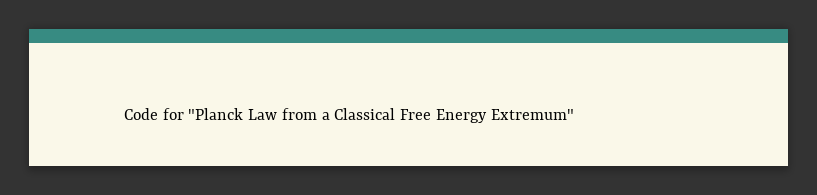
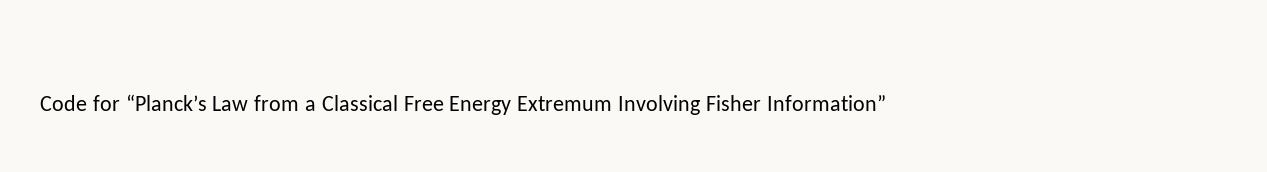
[188,108,244,120] "Planck -> [125,94,207,111] “Planck’s
[490,109,574,120] Extremum" -> [517,95,886,115] Extremum Involving Fisher Information”

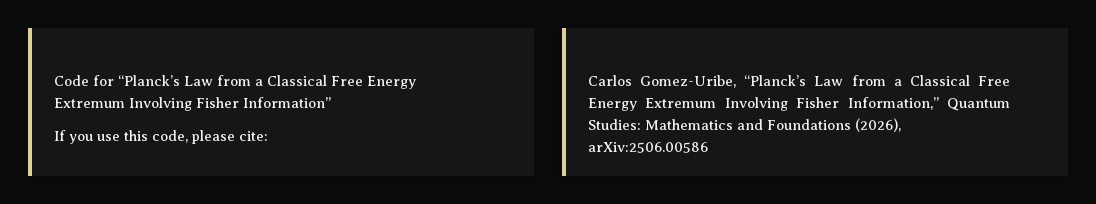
(886, 103) none -> [54,130,268,144] [588,75,1010,88] [588,97,1010,111] [588,118,901,132] [588,142,708,153] // If you use this code, please cite: // Carlos Gomez-Uribe, “Planck’s Law from a Classical Free Energy Extremum Involving Fisher Information,” Quantum Studies: Mathematics and Foundations (2026), arXiv:2506.00586

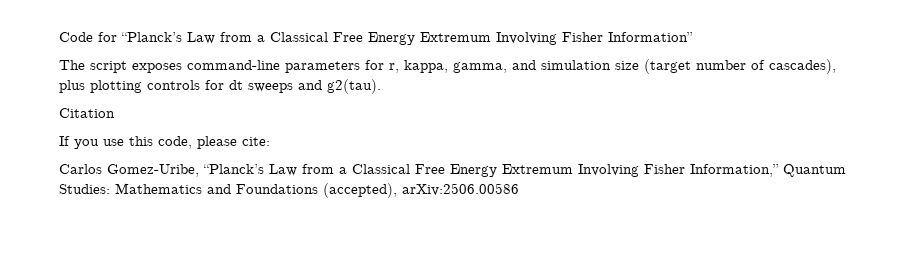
(331, 102) none -> [59,59,836,74] [59,79,381,94] [59,108,115,118] // The script exposes command-line parameters for r, kappa, gamma, and simulation size (target number of cascades), plus plotting controls for dt sweeps and g2(tau). // Citation
[855,118,901,132] (2026), -> [323,183,397,198] (accepted),

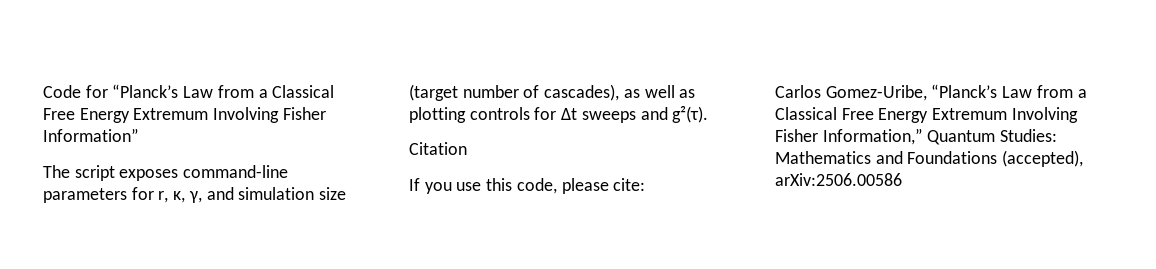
[404,60,507,73] kappa, gamma, -> [173,191,202,203] κ, γ,
[59,80,85,93] plus -> [623,85,696,98] as well as
[229,80,243,90] dt -> [561,108,578,120] Δt
[327,79,381,94] g2(tau). -> [672,105,709,123] g²(τ).

